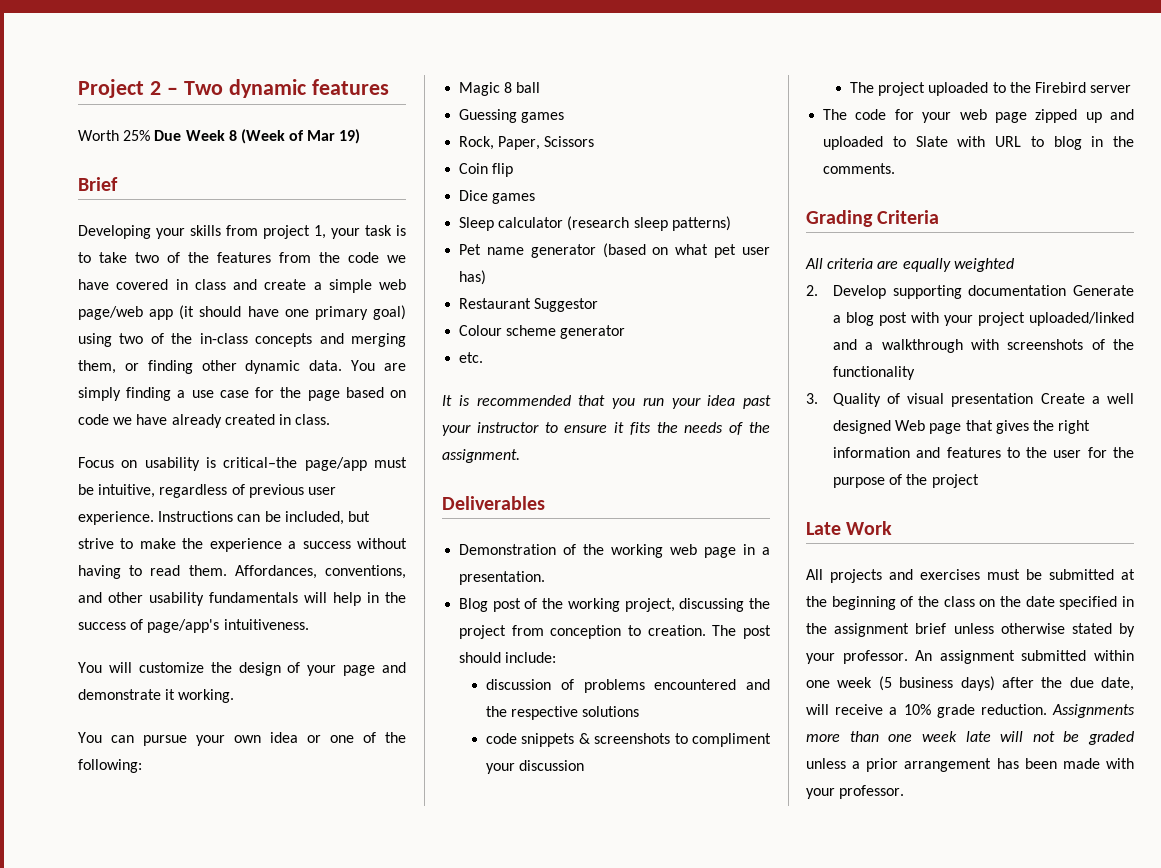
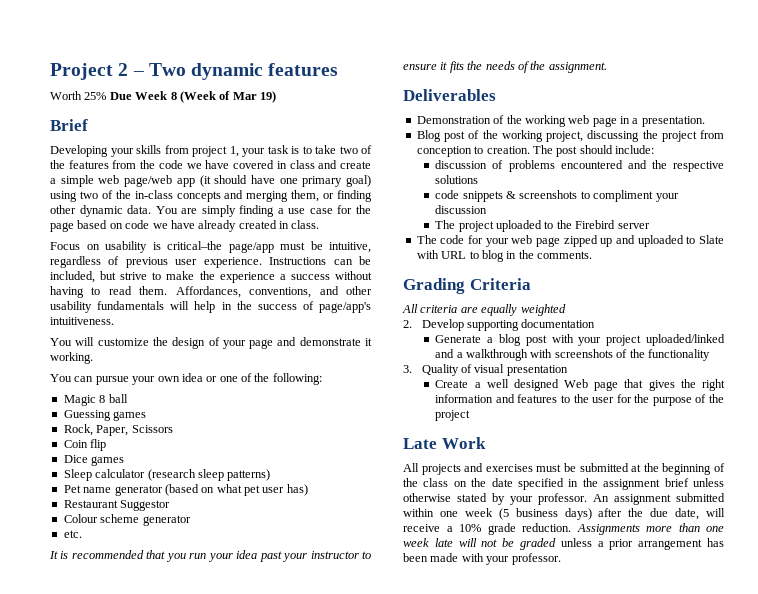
(1067, 290) none -> (596, 323) //
(1034, 400) none -> (568, 370) //

